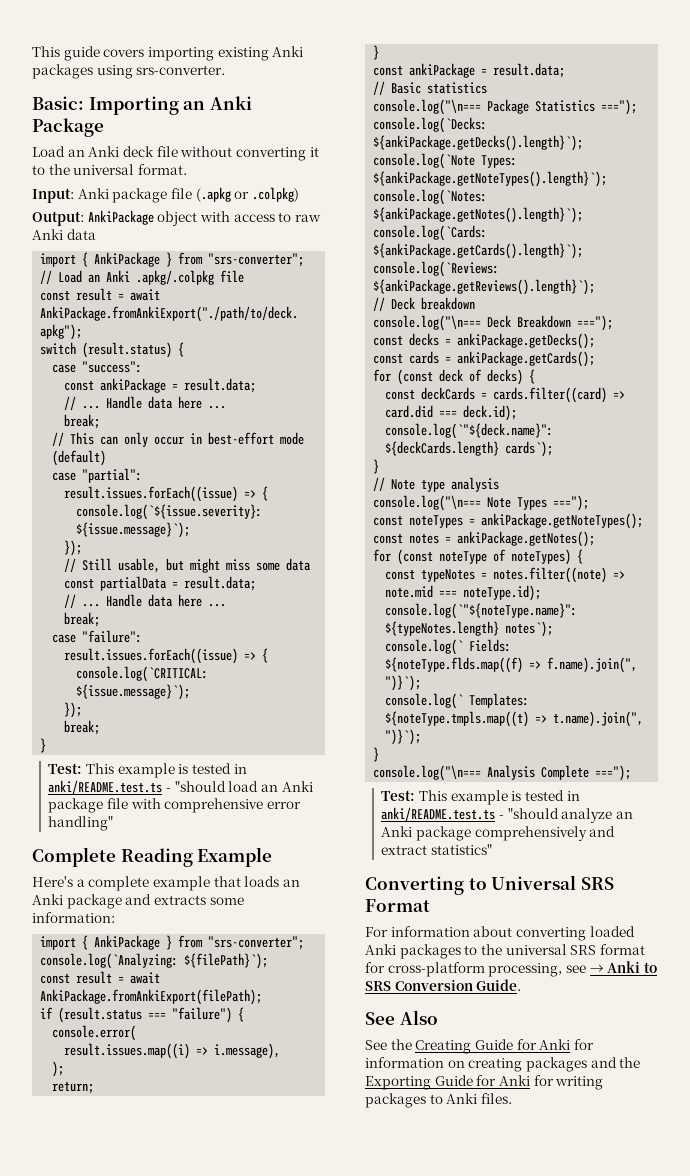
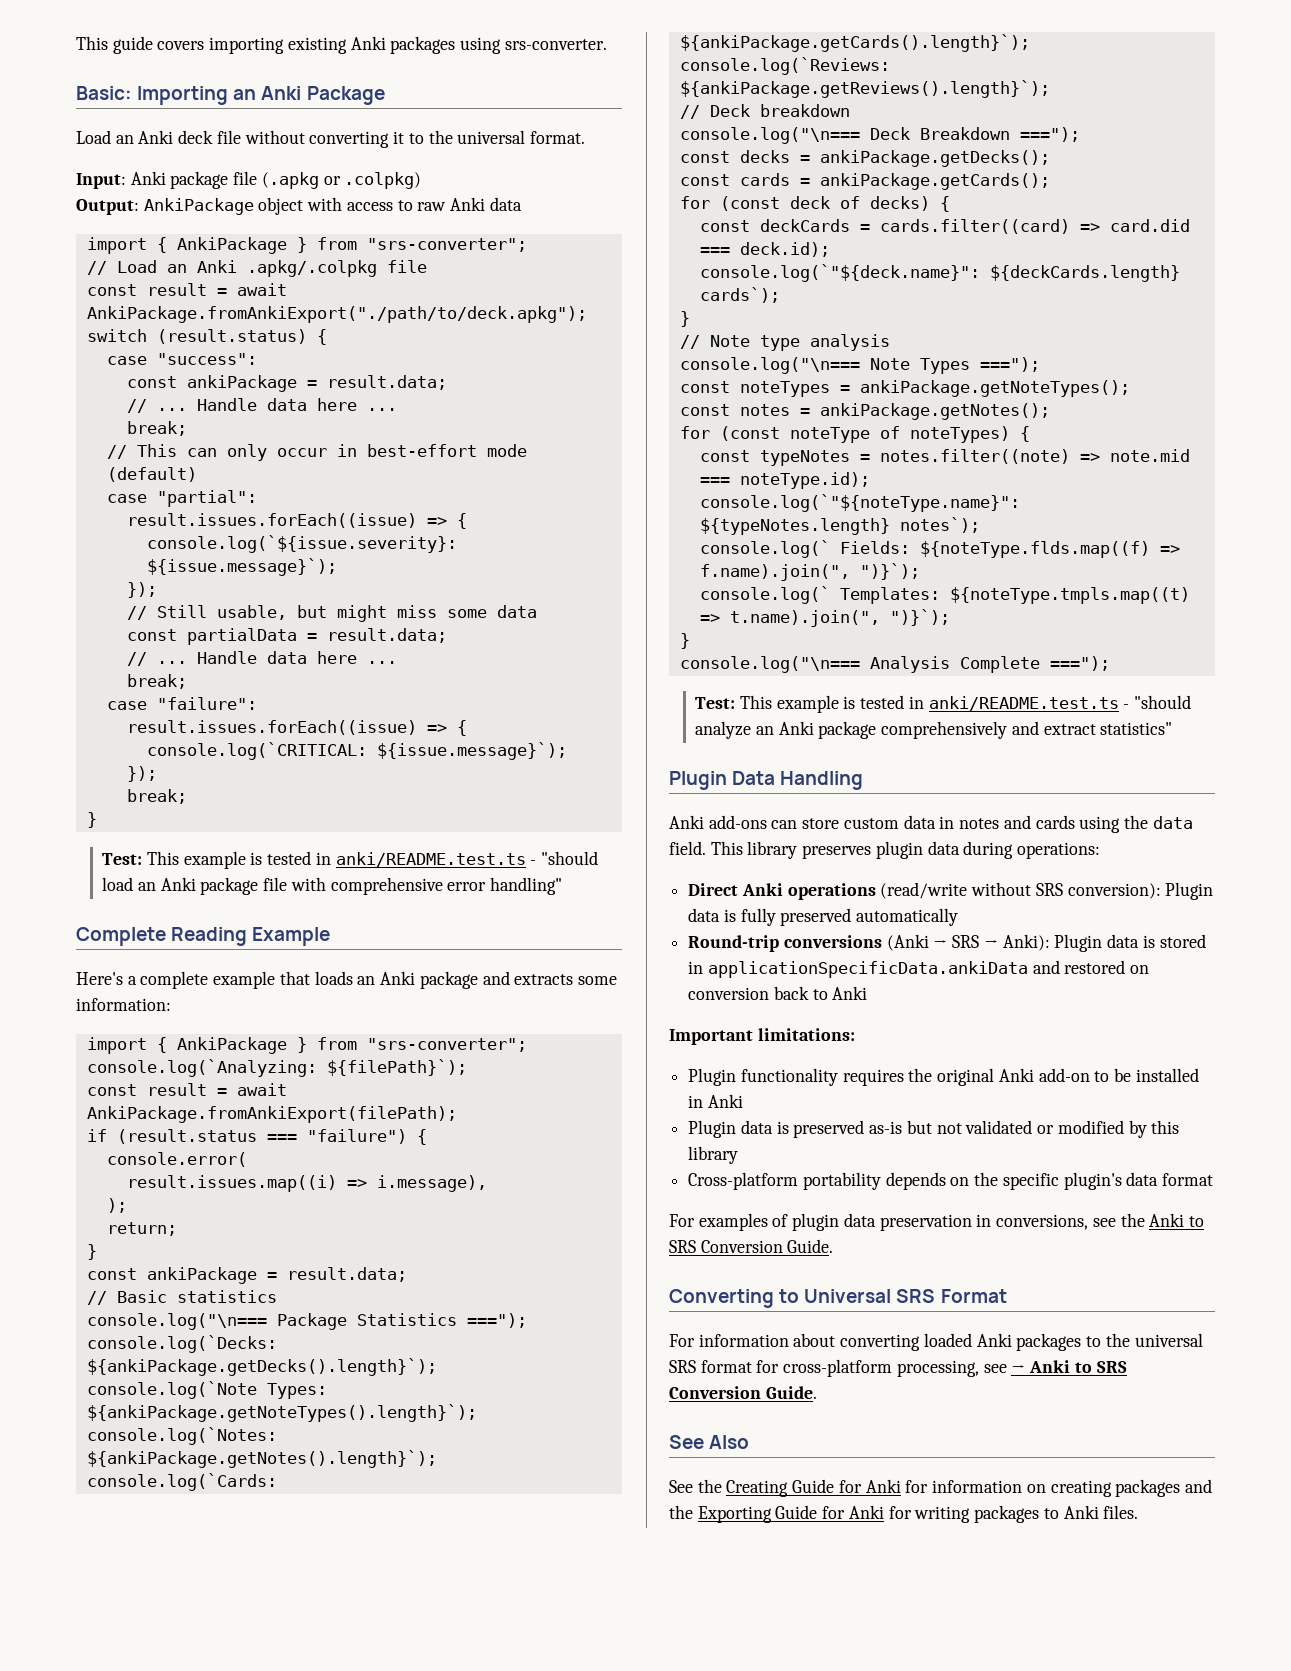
(493, 849) none -> [669,771,864,790] [669,815,1193,833] [669,841,1101,859] [688,882,1214,900] [688,908,959,926] [688,934,1206,952] [688,960,1150,978] [688,986,868,1000] [669,1028,855,1045] [688,1068,1199,1086] [688,1094,743,1108] [688,1120,1180,1138] [688,1146,739,1164] [688,1172,1214,1190] [669,1213,1204,1231] [669,1239,834,1253] // Plugin Data Handling // Anki add-ons can store custom data in notes and cards using the data field. This library preserves plugin data during operations: // Direct Anki operations (read/write without SRS conversion): Plugin data is fully preserved automatically // Round-trip conversions (Anki → SRS → Anki): Plugin data is stored in applicationSpecificData.ankiData and restored on conversion back to Anki // Important limitations: // Plugin functionality requires the original Anki add-on to be installed in Anki // Plugin data is preserved as-is but not validated or modified by this library // Cross-platform portability depends on the specific plugin's data format // For examples of plugin data preservation in conversions, see the Anki to SRS Conversion Guide.

